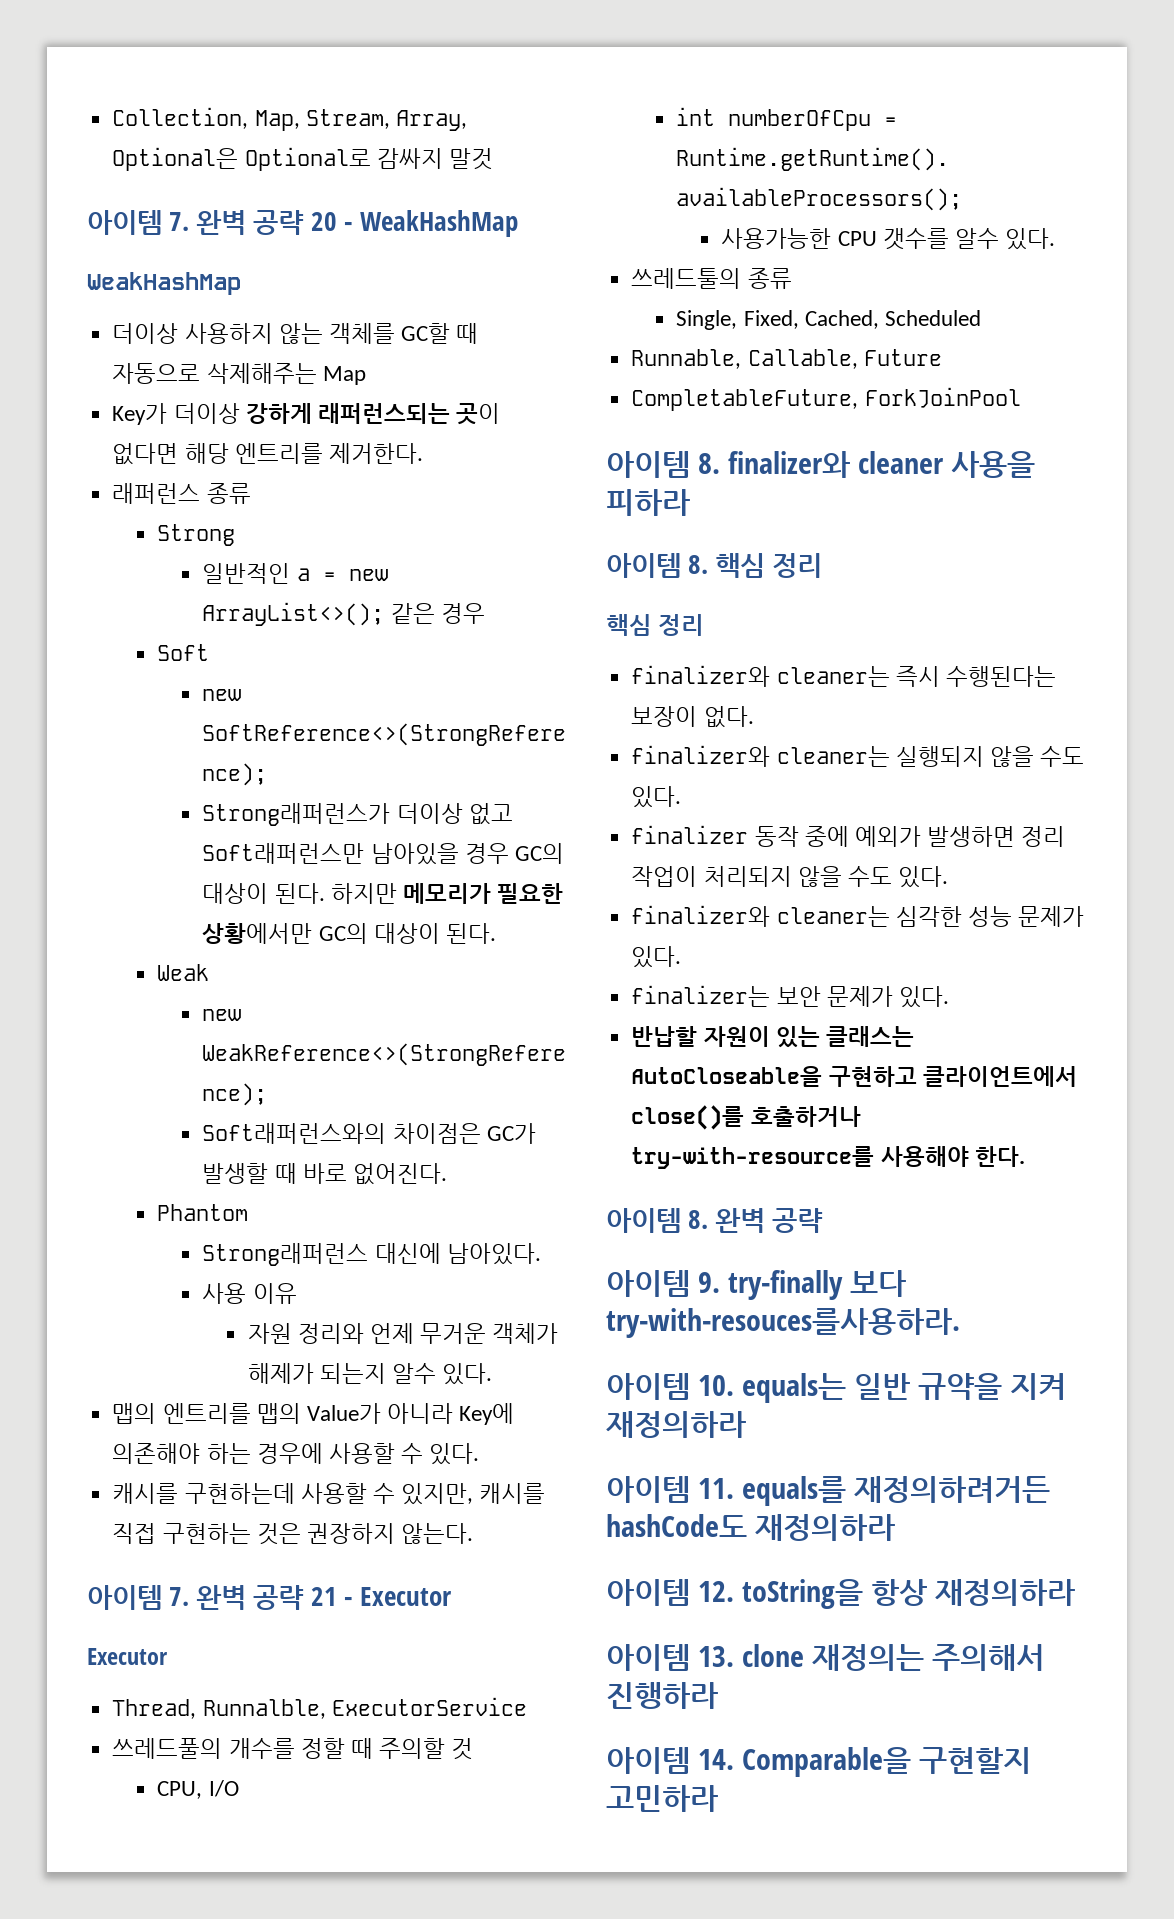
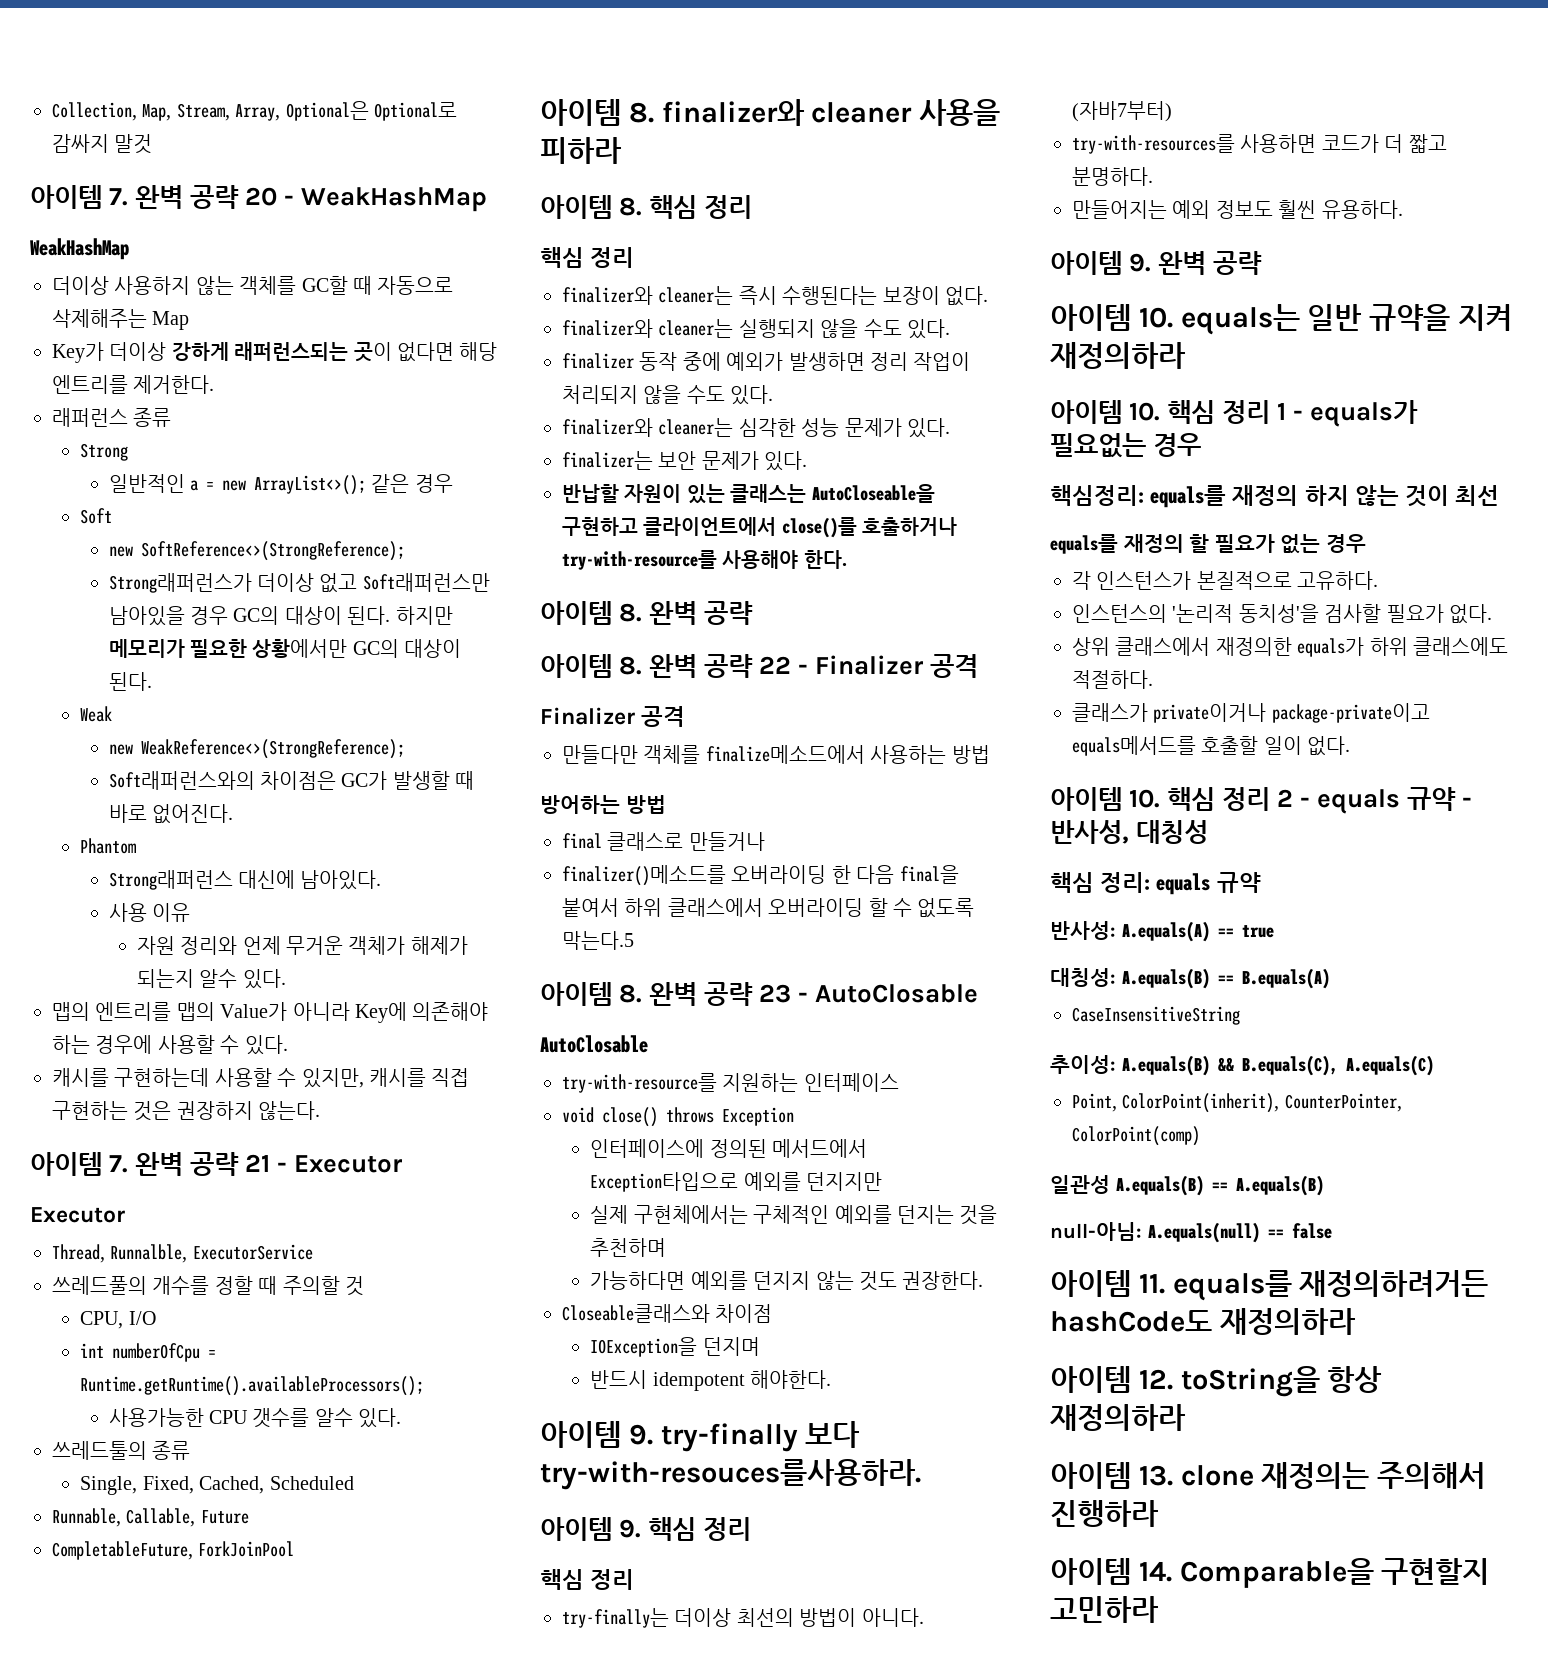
(824, 1220) none -> [540,654,979,678] [540,706,686,727] [562,745,990,764] [540,795,666,814] [562,832,765,851] [562,865,959,886] [562,898,975,918] [562,931,634,950] [540,982,979,1006] [540,1035,648,1053] [562,1073,899,1093] [562,1107,794,1127] [590,1139,868,1158] [590,1172,883,1192] [590,1205,998,1225] [590,1238,667,1257] [590,1271,984,1291] [562,1304,773,1323] [590,1337,760,1357] [590,1370,832,1391] // 아이템 8. 완벽 공략 22 - Finalizer 공격 // Finalizer 공격 // 만들다만 객체를 finalize메소드에서 사용하는 방법 // 방어하는 방법 // final 클래스로 만들거나 // finalizer()메소드를 오버라이딩 한 다음 final을 붙여서 하위 클래스에서 오버라이딩 할 수 없도록 막는다.5 // 아이템 8. 완벽 공략 23 - AutoClosable // AutoClosable // try-with-resource를 지원하는 인터페이스 // void close() throws Exception // 인터페이스에 정의된 메서드에서 Exception타입으로 예외를 던지지만 // 실제 구현체에서는 구체적인 예외를 던지는 것을 추천하며 // 가능하다면 예외를 던지지 않는 것도 권장한다. // Closeable클래스와 차이점 // IOException을 던지며 // 반드시 idempotent 해야한다.
(960, 1323) none -> [540,1517,752,1541] [540,1569,635,1590] [562,1608,924,1628] [1072,101,1172,122] [1072,134,1447,154] [1072,167,1153,186] [1072,200,1403,219] [1050,251,1263,275] // 아이템 9. 핵심 정리 // 핵심 정리 // try-finally는 더이상 최선의 방법이 아니다. (자바7부터) // try-with-resources를 사용하면 코드가 더 짧고 분명하다. // 만들어지는 예외 정보도 훨씬 유용하다. // 아이템 9. 완벽 공략
(746, 1424) none -> [1050,400,1419,427] [1050,433,1202,458] [1050,485,1500,508] [1050,534,1366,554] [1072,571,1379,590] [1072,604,1492,624] [1072,637,1508,657] [1072,670,1153,689] [1072,703,1430,723] [1072,736,1351,756] [1050,787,1473,814] [1050,820,1209,844] [1050,872,1261,895] [1050,921,1274,942] [1050,968,1330,989] [1072,1006,1240,1025] [1050,1055,1434,1076] [1072,1093,1402,1113] [1072,1126,1200,1146] [1050,1175,1324,1196] [1050,1222,1332,1243] // 아이템 10. 핵심 정리 1 - equals가 필요없는 경우 // 핵심정리: equals를 재정의 하지 않는 것이 최선 // equals를 재정의 할 필요가 없는 경우 // 각 인스턴스가 본질적으로 고유하다. // 인스턴스의 '논리적 동치성'을 검사할 필요가 없다. // 상위 클래스에서 재정의한 equals가 하위 클래스에도 적절하다. // 클래스가 private이거나 package-private이고 equals메서드를 호출할 일이 없다. // 아이템 10. 핵심 정리 2 - equals 규약 - 반사성, 대칭성 // 핵심 정리: equals 규약 // 반사성: A.equals(A) == true // 대칭성: A.equals(B) == B.equals(A) // CaseInsensitiveString // 추이성: A.equals(B) && B.equals(C), A.equals(C) // Point, ColorPoint(inherit), CounterPointer, ColorPoint(comp) // 일관성 A.equals(B) == A.equals(B) // null-아님: A.equals(null) == false

